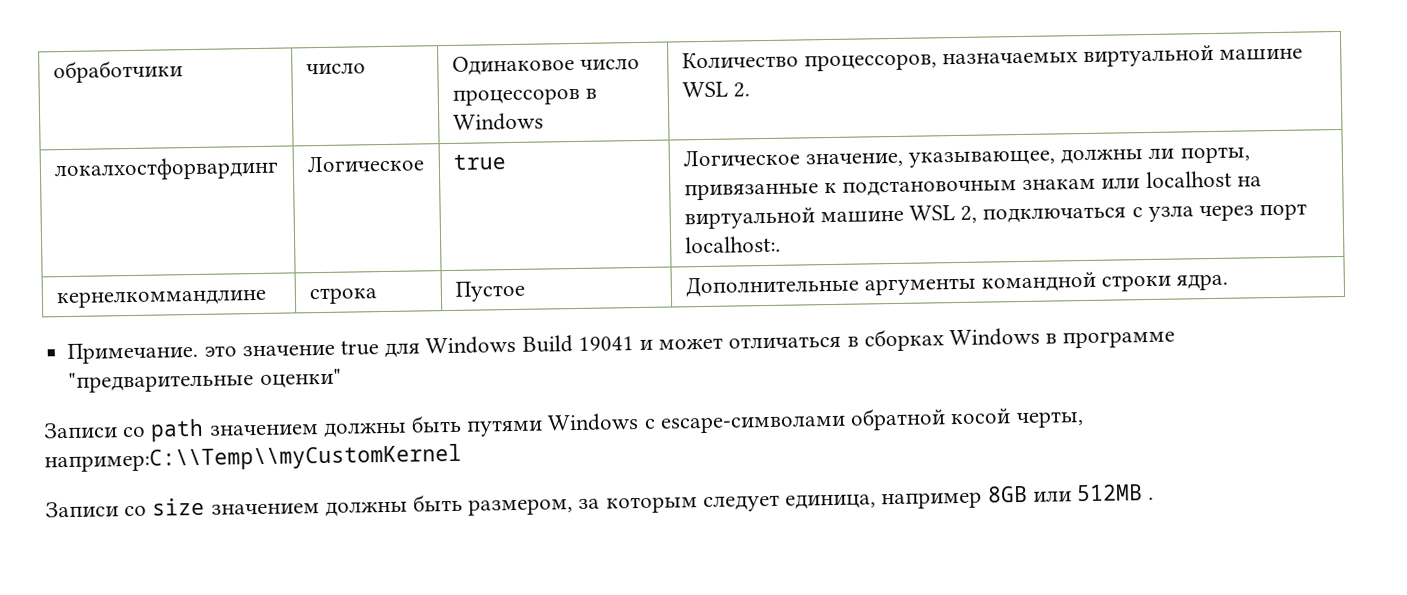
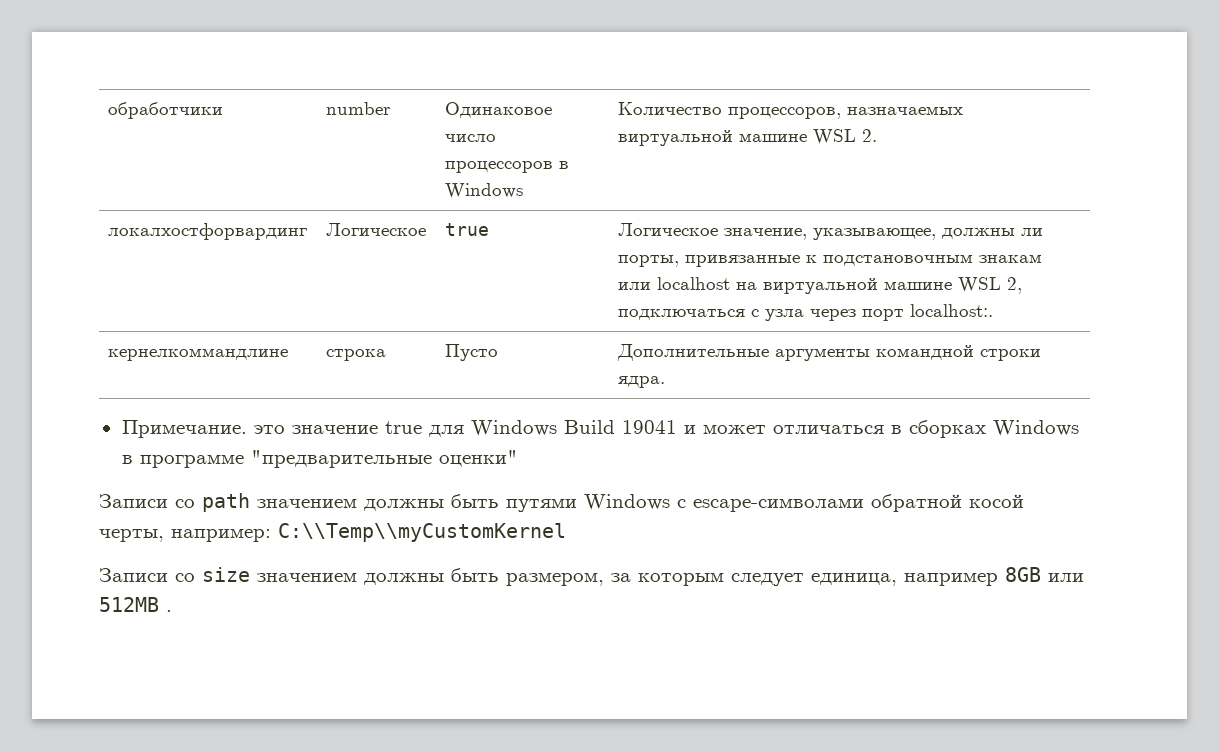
[305,62,366,75] число -> [326,102,391,115] number
[454,280,526,302] Пустое -> [445,344,499,361] Пусто
[44,443,462,473] например:C:\\Temp\\myCustomKernel -> [171,523,566,542] например: C:\\Temp\\myCustomKernel

